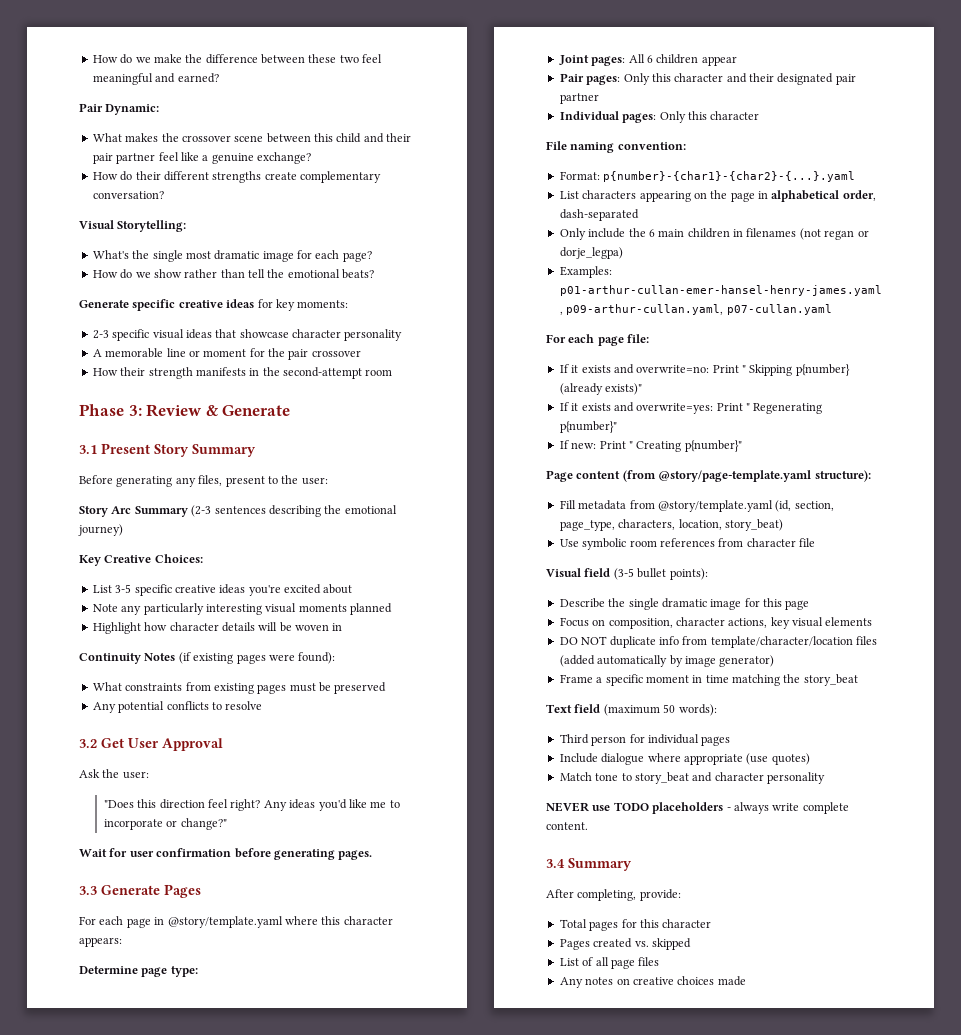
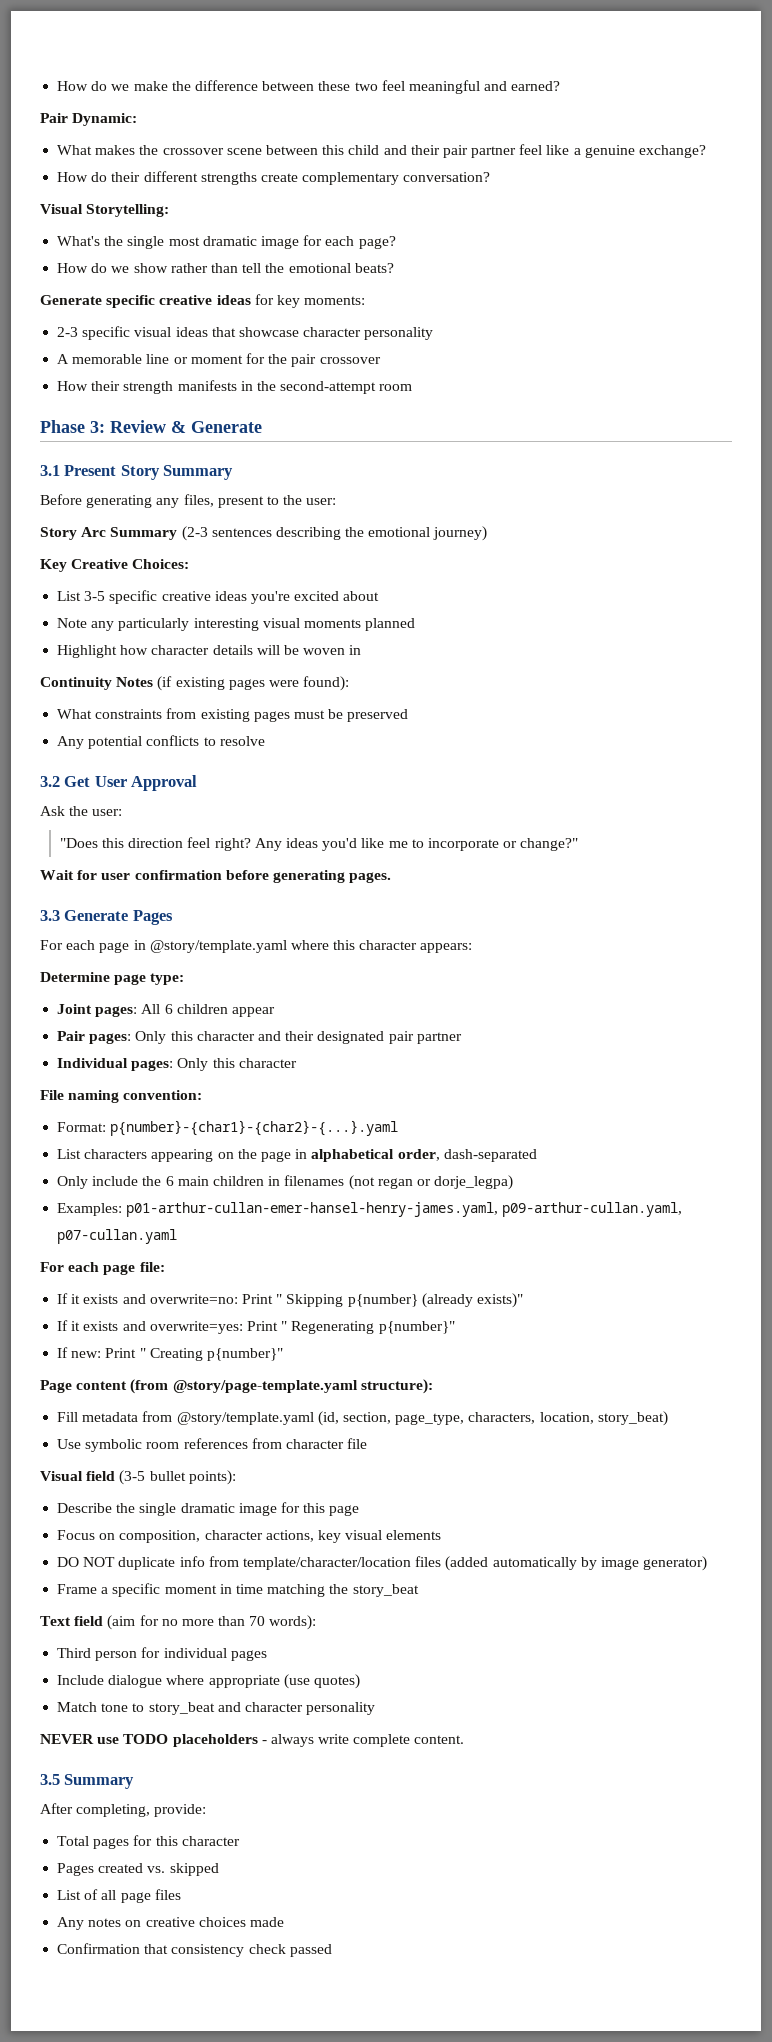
[603,704,676,716] (maximum 50 -> [107,1615,266,1630] (aim for no more than 70
[546,859,565,868] 3.4 -> [40,1774,60,1785] 3.5
(746, 981) none -> [57,1943,332,1957] // Confirmation that consistency check passed

